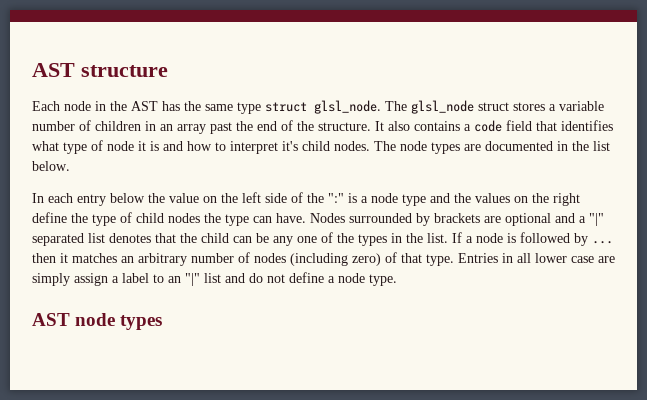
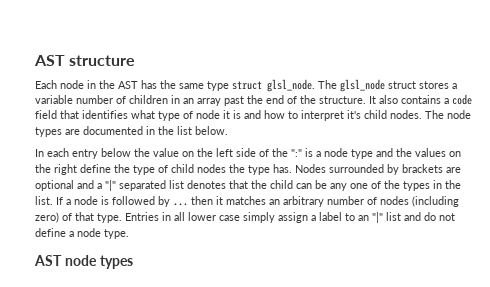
[253,213,306,223] can have. -> [273,164,292,173] has.
[598,256,615,263] are -> (240, 218) none

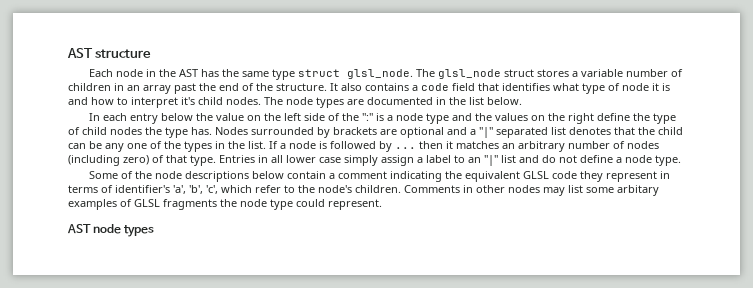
(129, 234) none -> [88,171,670,182] [68,185,659,196] [68,199,382,210] // Some of the node descriptions below contain a comment indicating the equivalent GLSL code they represent in terms of identifier's 'a', 'b', 'c', which refer to the node's children. Comments in other nodes may list some arbitary examples of GLSL fragments the node type could represent.

